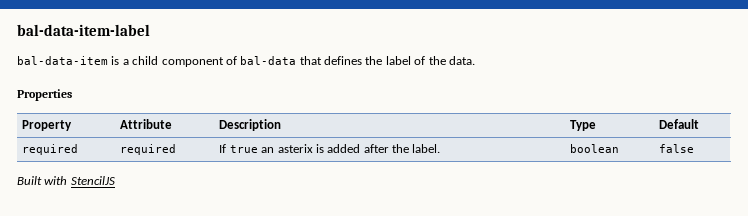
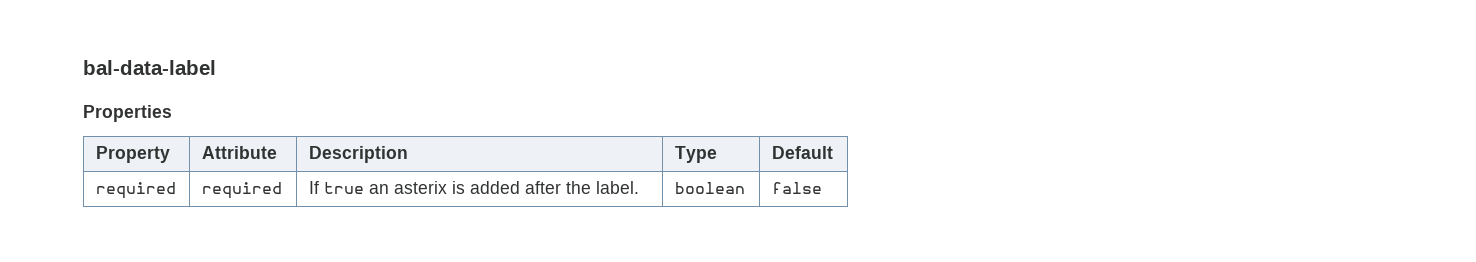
[17,24,150,36] [17,56,475,67] bal-data-item-label // bal-data-item is a child component of bal-data that defines the label of the data. -> [83,60,216,75] bal-data-label
[17,176,115,185] // Built with StencilJS -> (822, 188) none

